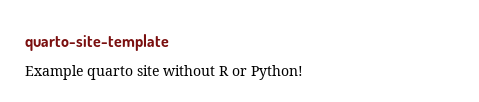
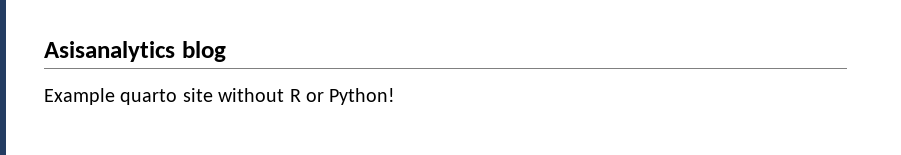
[25,34,169,51] quarto-site-template -> [44,41,226,62] Asisanalytics blog

